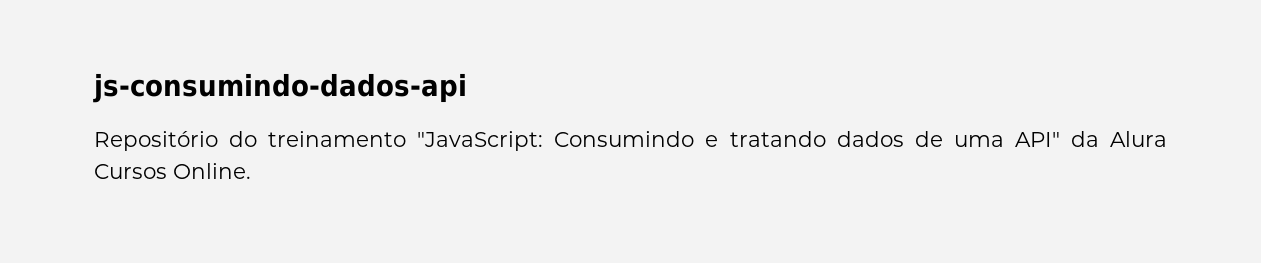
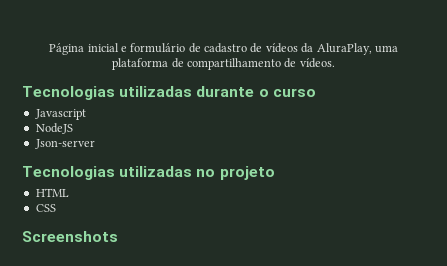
[93,73,467,103] [94,131,1168,151] [94,163,251,179] js-consumindo-dados-api // Repositório do treinamento "JavaScript: Consumindo e tratando dados de uma API" da Alura Cursos Online. -> [49,43,398,55] [112,58,335,70] [22,86,316,100] [34,109,86,120] [35,123,73,134] [34,139,95,149] [22,166,275,180] [35,188,69,197] [35,204,56,212] [22,231,118,242] Página inicial e formulário de cadastro de vídeos da AluraPlay, uma plataforma de compartilhamento de vídeos. // Tecnologias utilizadas durante o curso // Javascript // NodeJS // Json-server // Tecnologias utilizadas no projeto // HTML // CSS // Screenshots

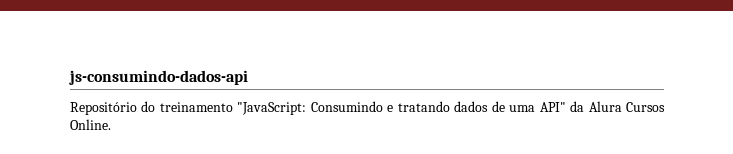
[49,43,398,55] [112,58,335,70] [22,86,316,100] [34,109,86,120] [35,123,73,134] [34,139,95,149] [22,166,275,180] [35,188,69,197] [35,204,56,212] [22,231,118,242] Página inicial e formulário de cadastro de vídeos da AluraPlay, uma plataforma de compartilhamento de vídeos. // Tecnologias utilizadas durante o curso // Javascript // NodeJS // Json-server // Tecnologias utilizadas no projeto // HTML // CSS // Screenshots -> [69,70,248,85] [70,101,665,115] [70,119,111,130] js-consumindo-dados-api // Repositório do treinamento "JavaScript: Consumindo e tratando dados de uma API" da Alura Cursos Online.

